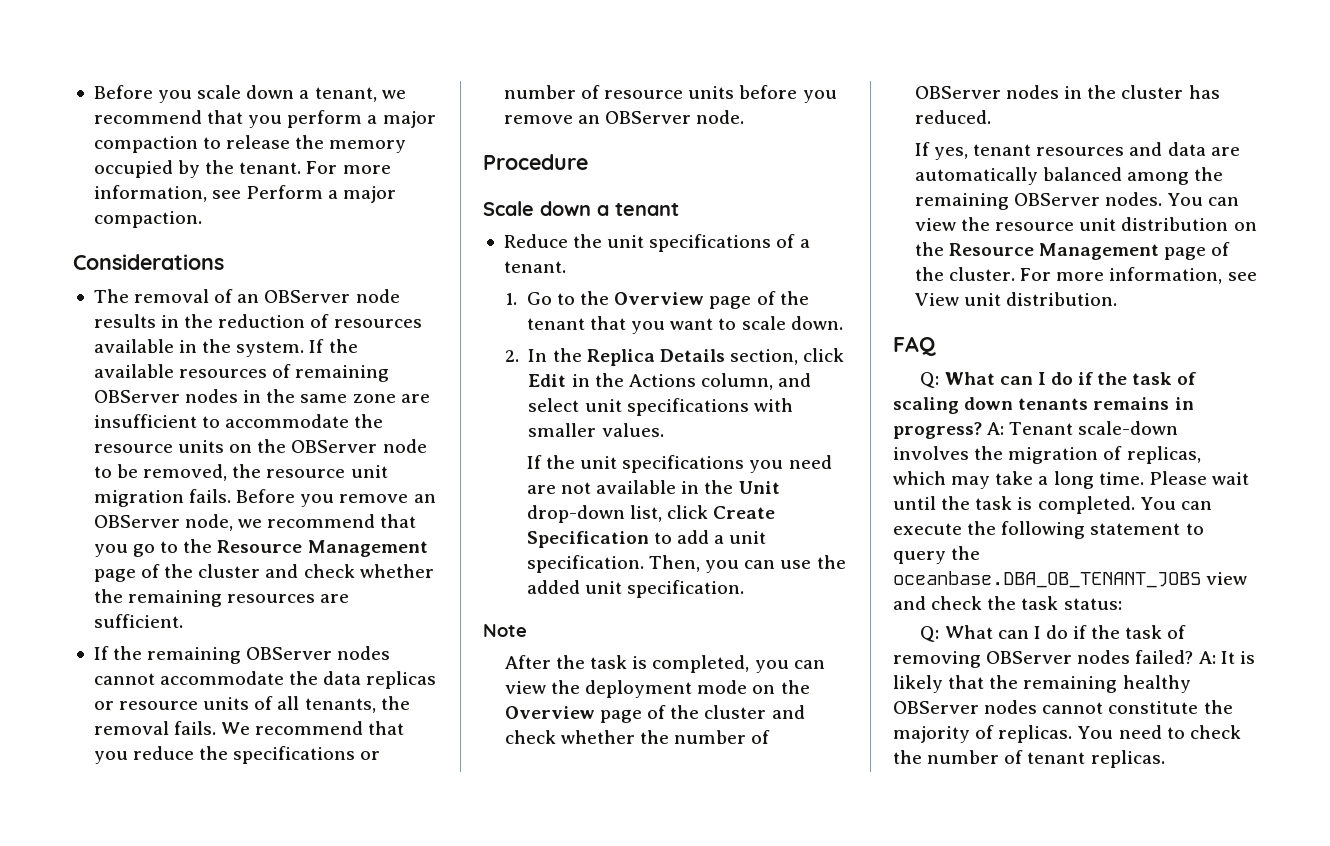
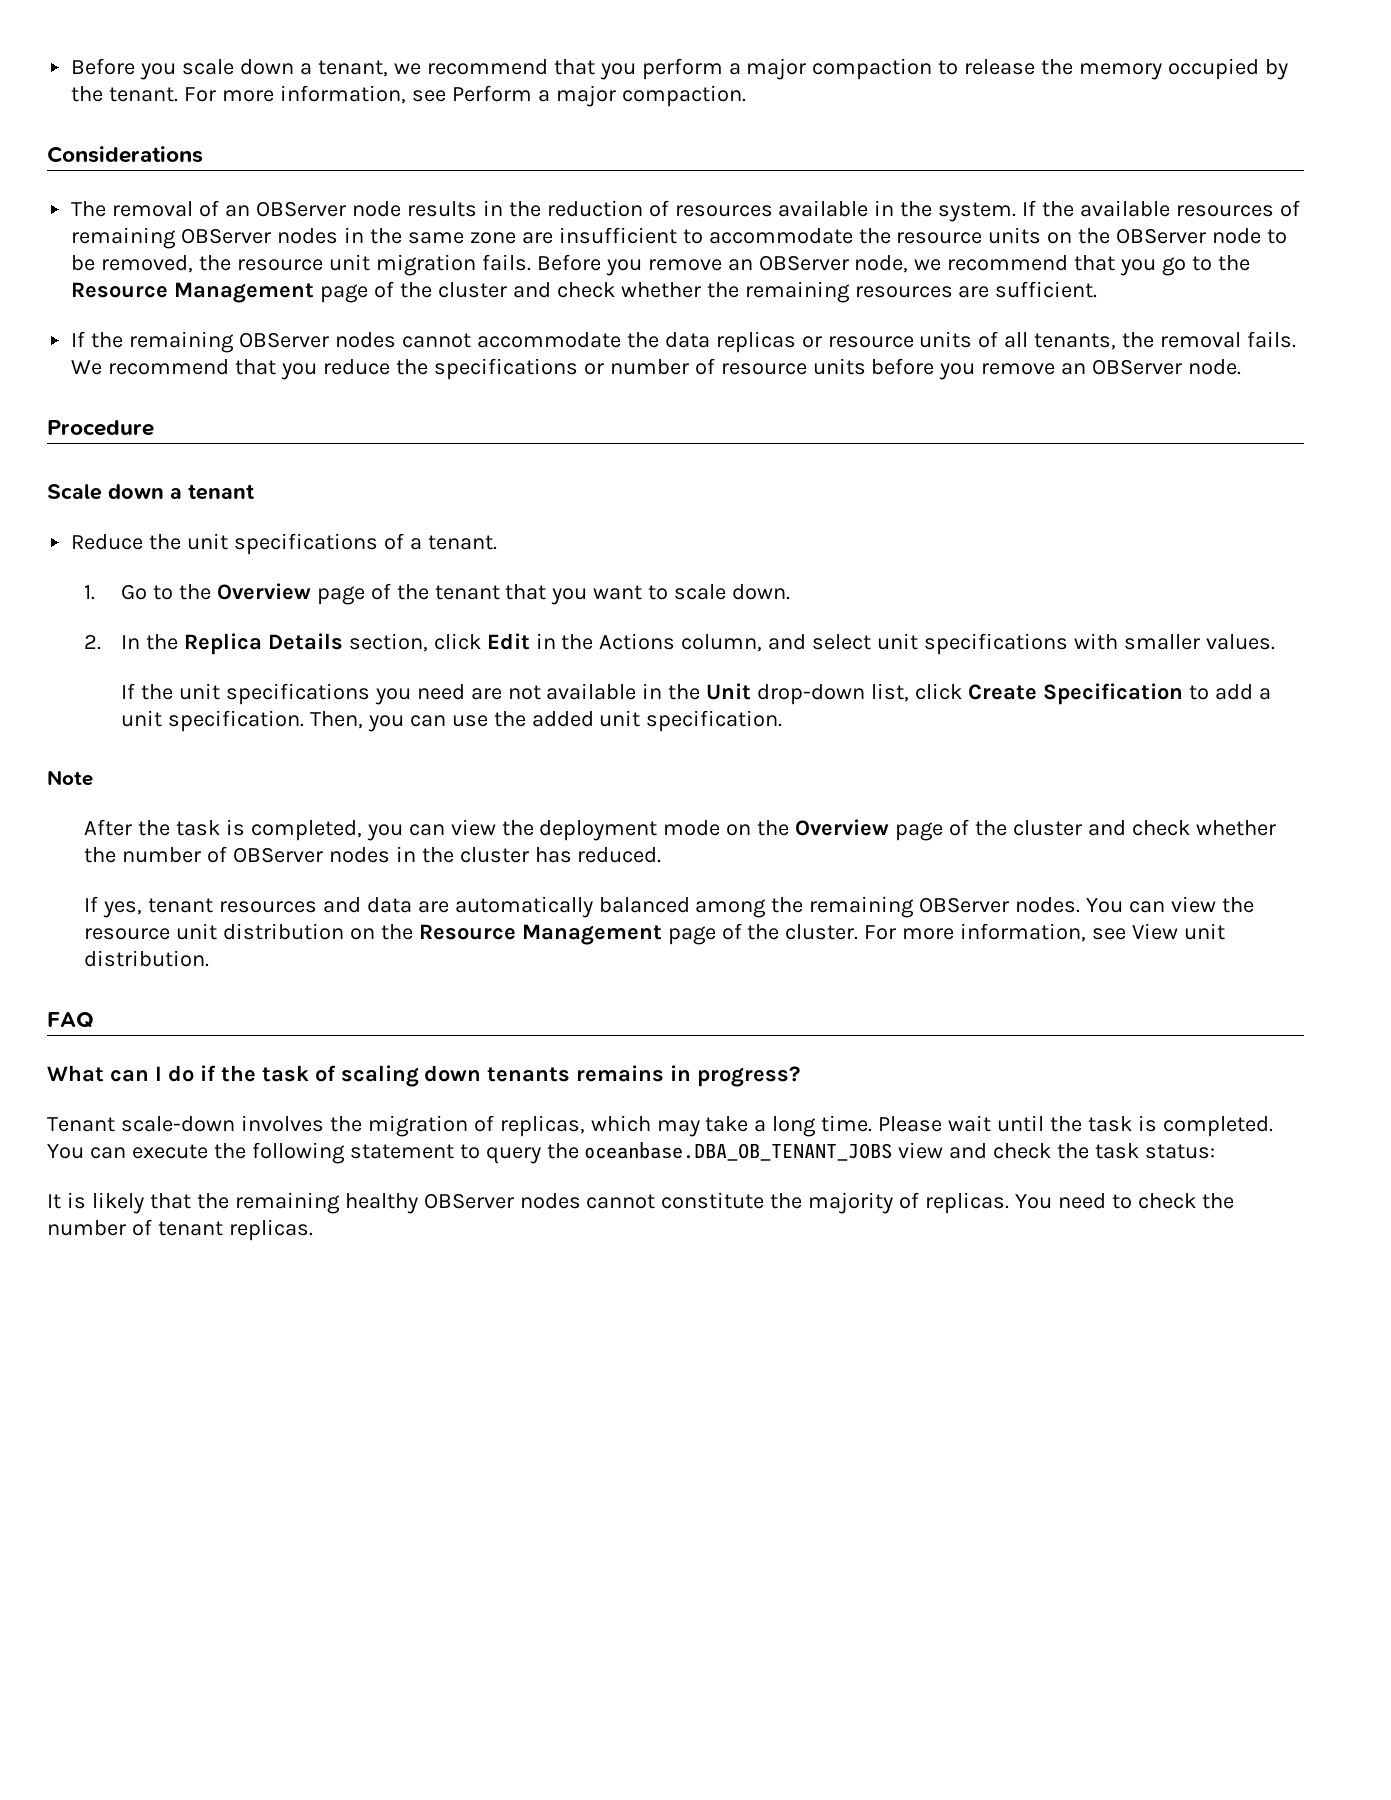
[920,372,940,388] Q: -> (94, 1020) none
[987,422,1005,435] A: -> (801, 1076) //
[920,625,1187,642] [893,650,1216,668] Q: What can I do if the task of removing OBServer nodes failed? A: -> (1216, 1151) none

